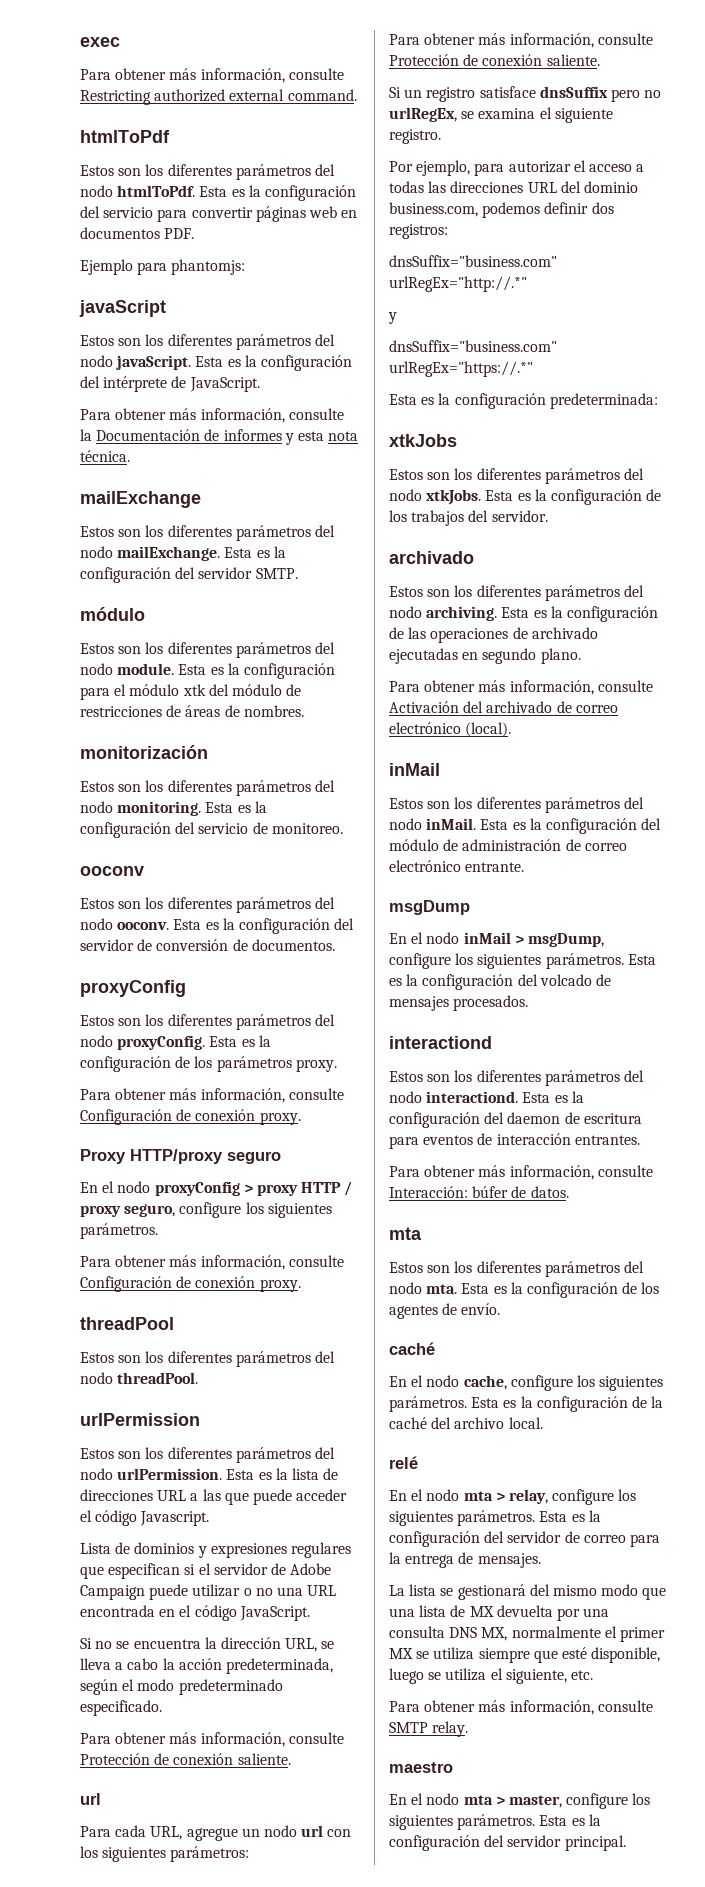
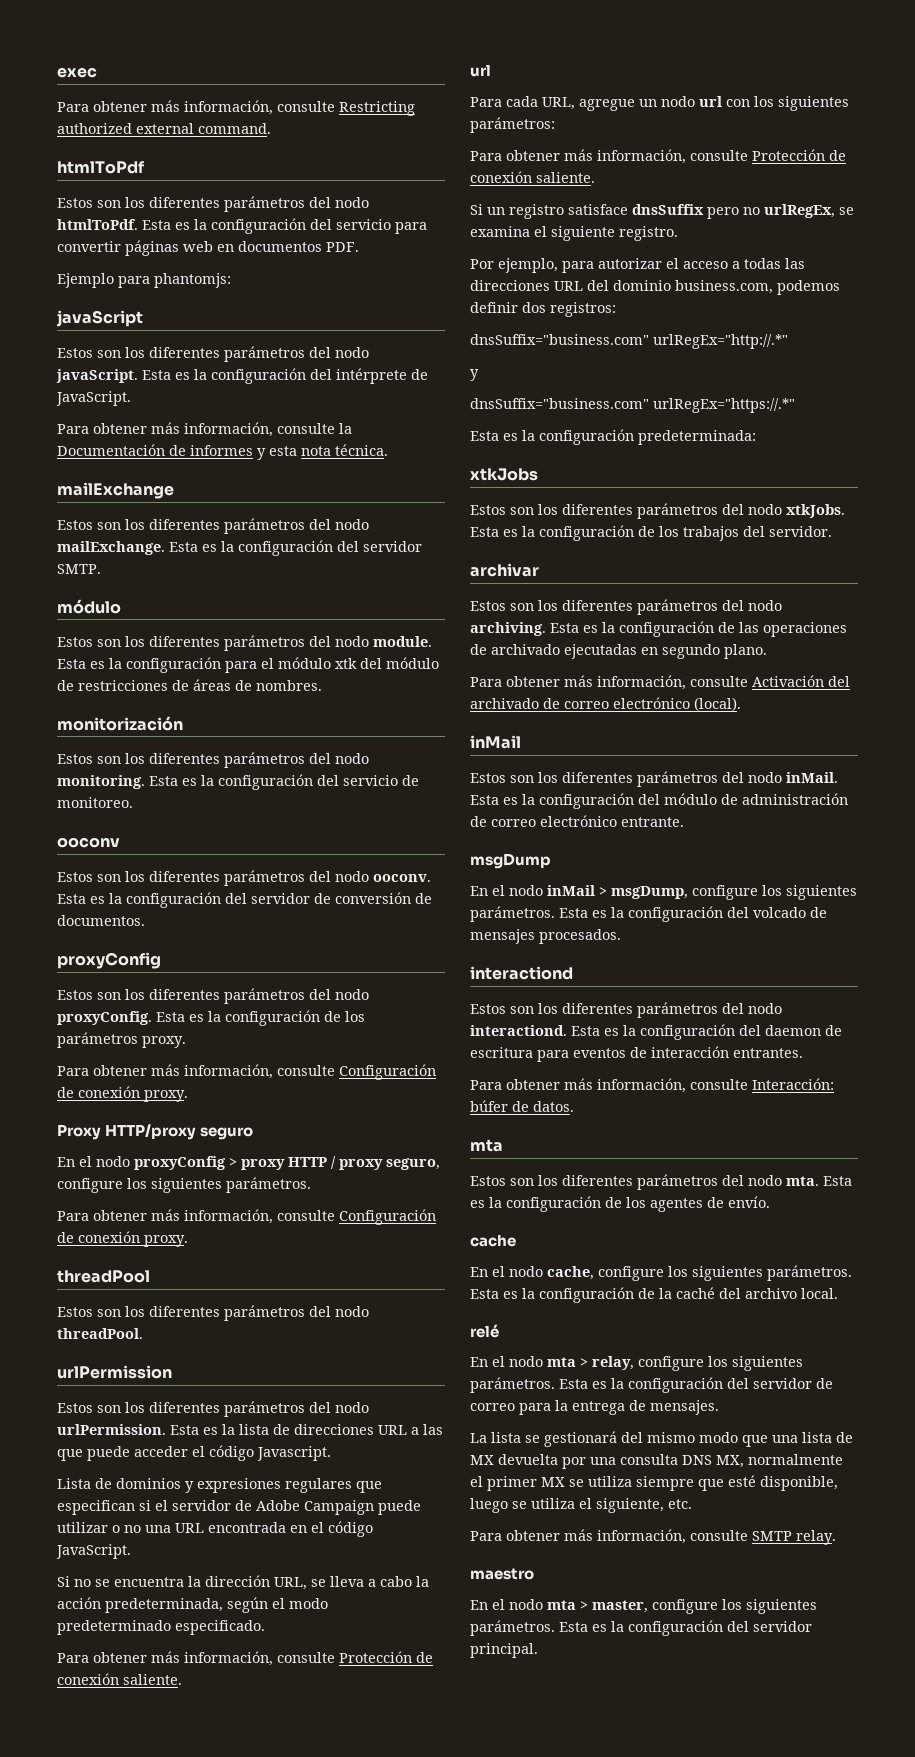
[389,551,474,564] archivado -> [470,563,539,577] archivar
[389,1342,435,1355] caché -> [470,1235,516,1247] cache

